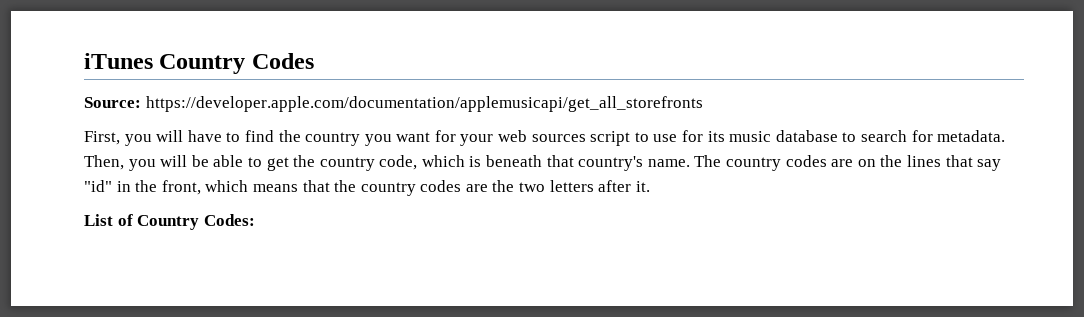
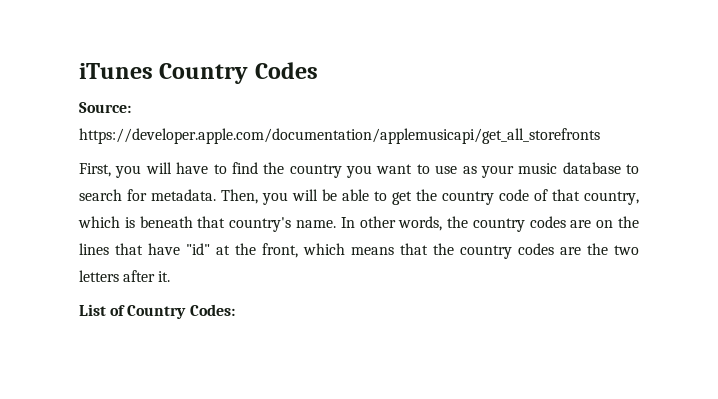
[434,130,725,146] for your web sources script to use for its -> [416,164,514,178] to use as your
[379,155,418,170] code, -> [499,189,639,205] code of that country,
[694,155,722,167] The -> [340,216,469,231] In other words, the
[977,159,1002,171] [84,180,131,192] say "id" in -> [148,243,230,255] have "id" at

